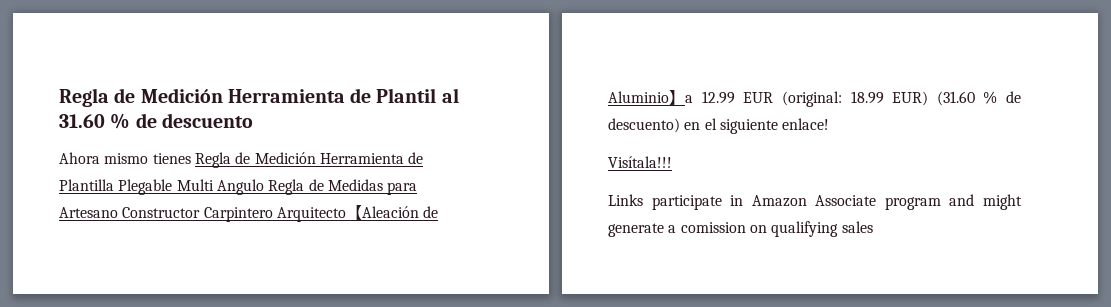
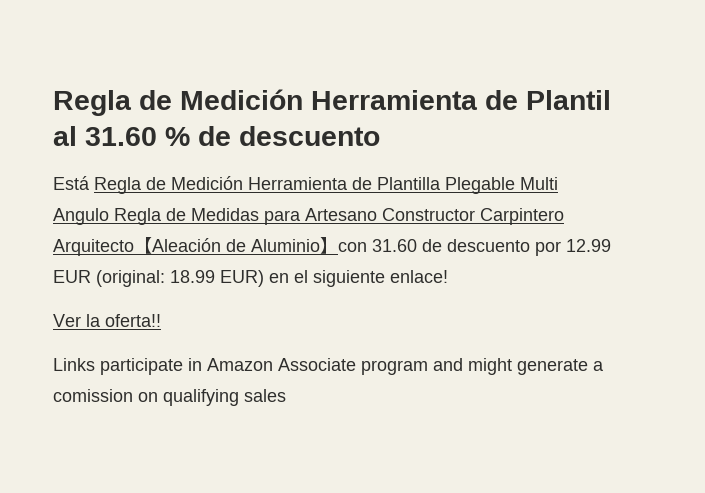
[59,152,191,164] Ahora mismo tienes -> [53,176,90,190] Está
[685,95,693,103] a -> [338,239,561,256] con 31.60 de descuento por
[936,91,1021,106] [608,118,680,133] (31.60 % de descuento) -> (264, 278) none
[608,156,672,168] Visítala!!! -> [53,314,161,327] Ver la oferta!!

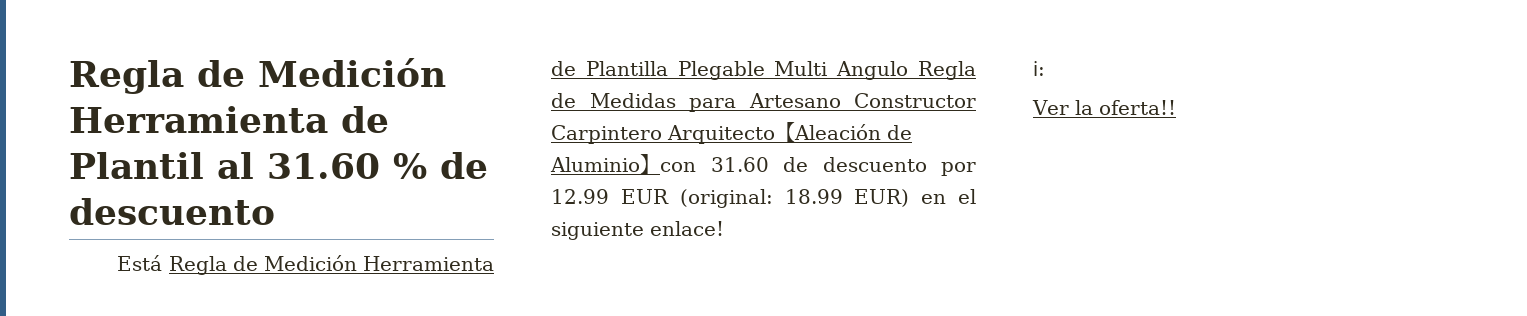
(448, 276) none -> [1033,61,1045,76] // ℹ:
[53,358,604,375] [53,389,286,406] // Links participate in Amazon Associate program and might generate a comission on qualifying sales -> (1176, 107) none

